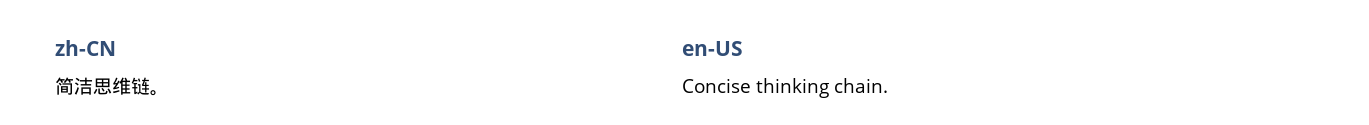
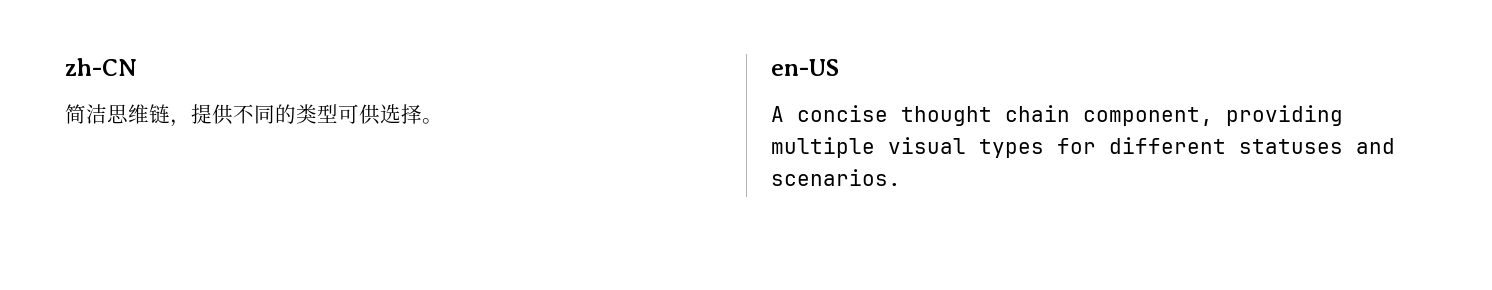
[150,90,169,96] [682,41,743,56] [682,78,888,98] 。 // en-US // Concise thinking chain. -> [170,104,443,127] [771,59,839,76] [771,105,1343,126] [771,137,1395,158] [771,169,901,186] ，提供不同的类型可供选择。 // en-US // A concise thought chain component, providing multiple visual types for different statuses and scenarios.

